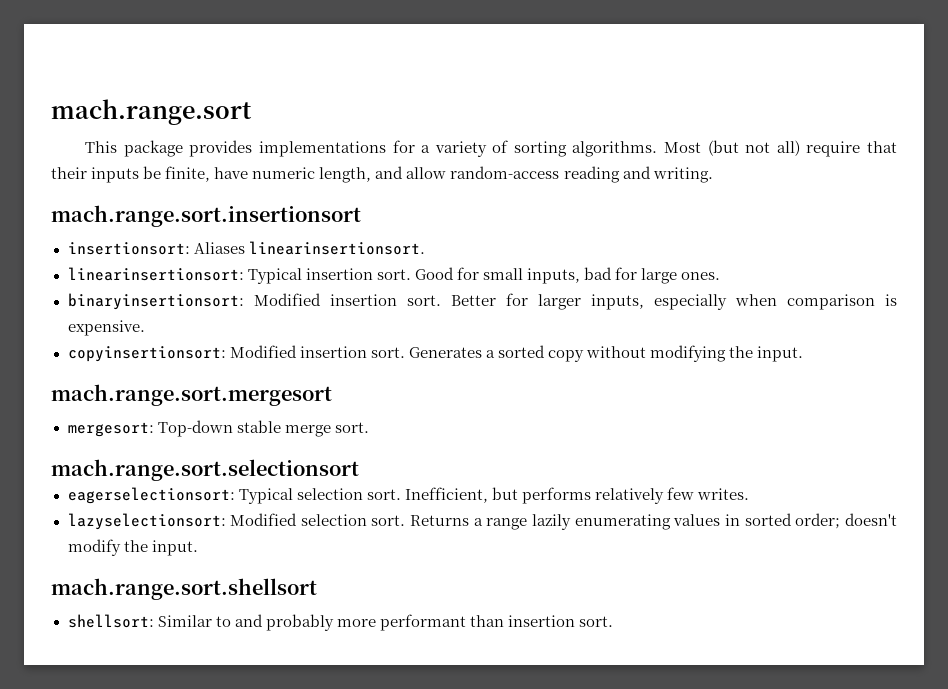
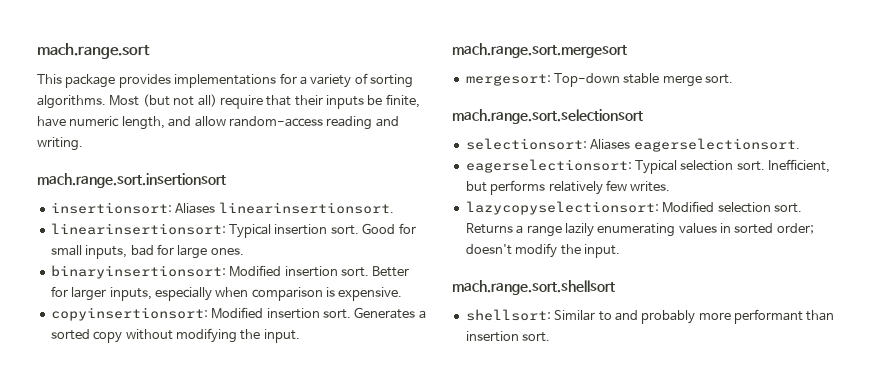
(359, 470) none -> [465,138,800,152] // selectionsort: Aliases eagerselectionsort.
[67,513,226,530] lazyselectionsort: -> [465,201,659,215] lazycopyselectionsort:

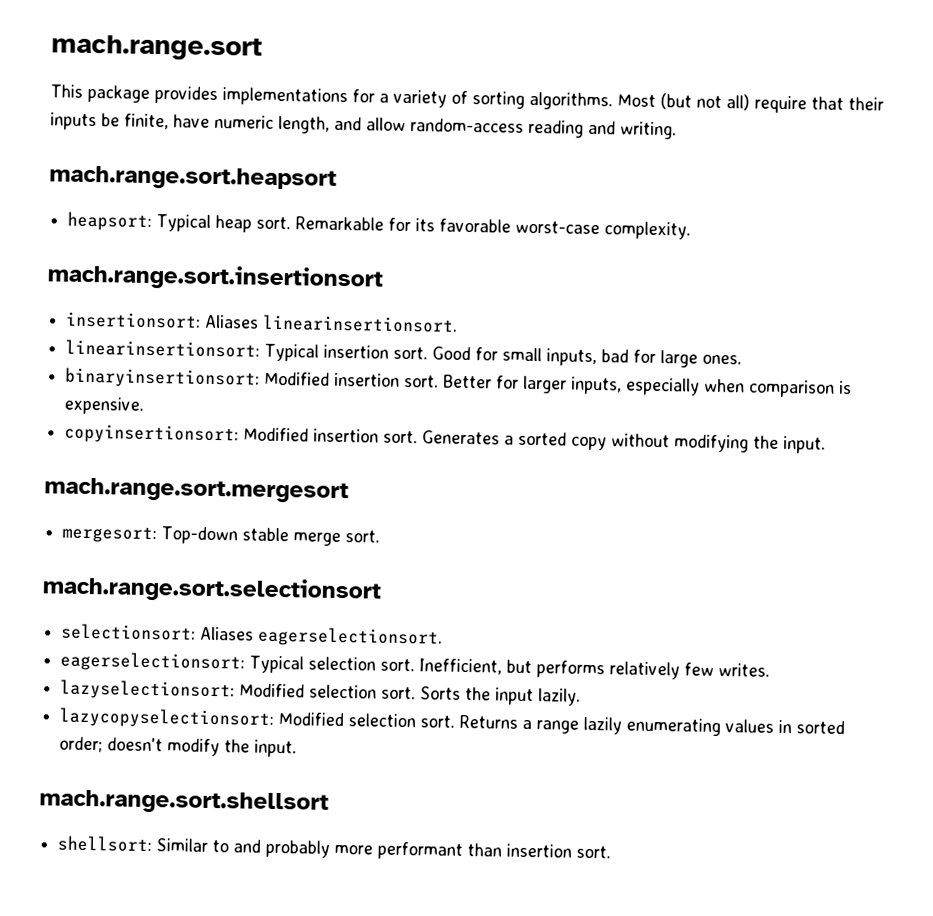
(83, 144) none -> [49,165,337,191] [67,211,692,240] // mach.range.sort.heapsort // heapsort: Typical heap sort. Remarkable for its favorable worst-case complexity.
(671, 186) none -> [60,679,582,706] // lazyselectionsort: Modified selection sort. Sorts the input lazily.

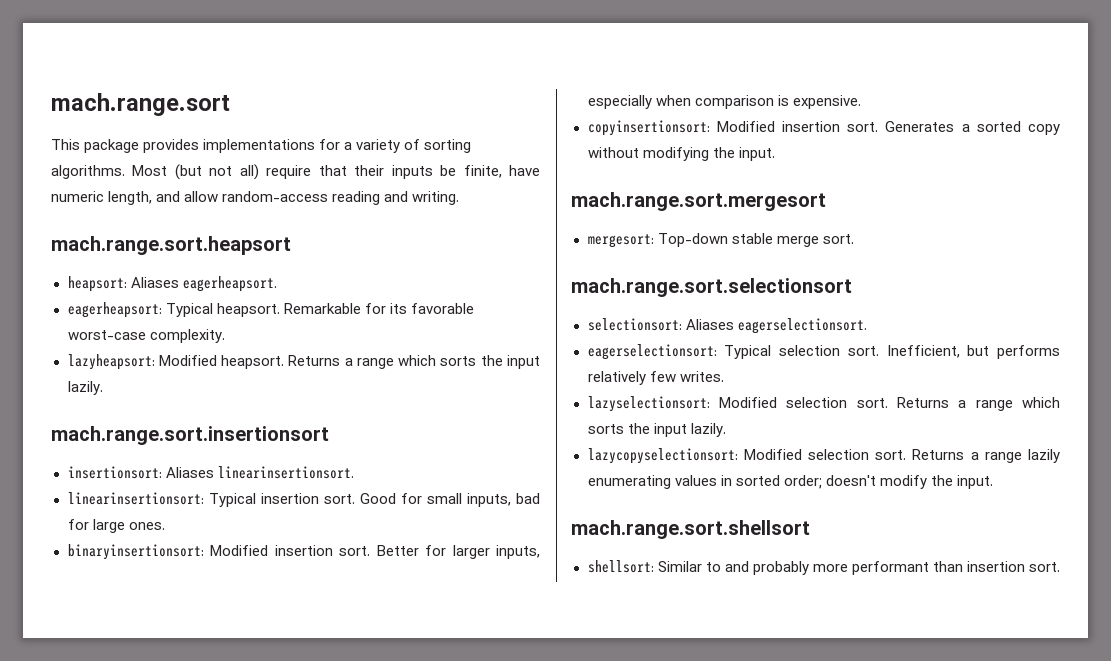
[156,214,292,233] Typical heap sort. -> [130,276,277,292] [67,302,280,318] Aliases eagerheapsort. // eagerheapsort: Typical heapsort.
(692, 230) none -> [67,354,540,370] [67,381,103,395] // lazyheapsort: Modified heapsort. Returns a range which sorts the input lazily.
[420,686,462,700] Sorts -> [896,397,1061,411] [587,424,624,434] Returns a range which sorts

